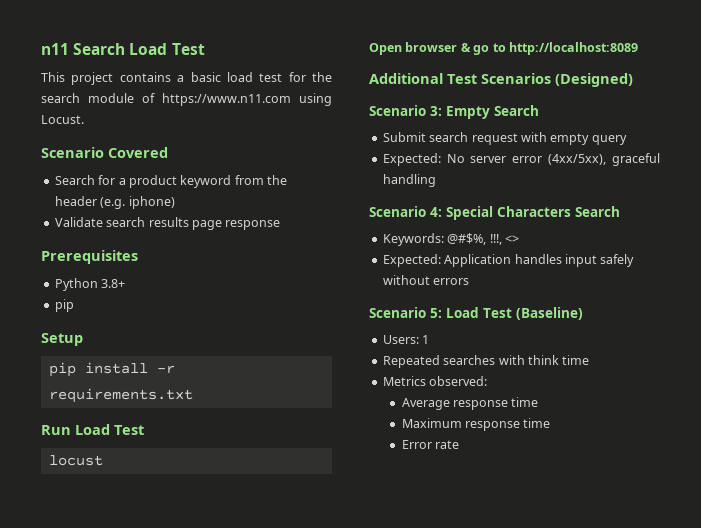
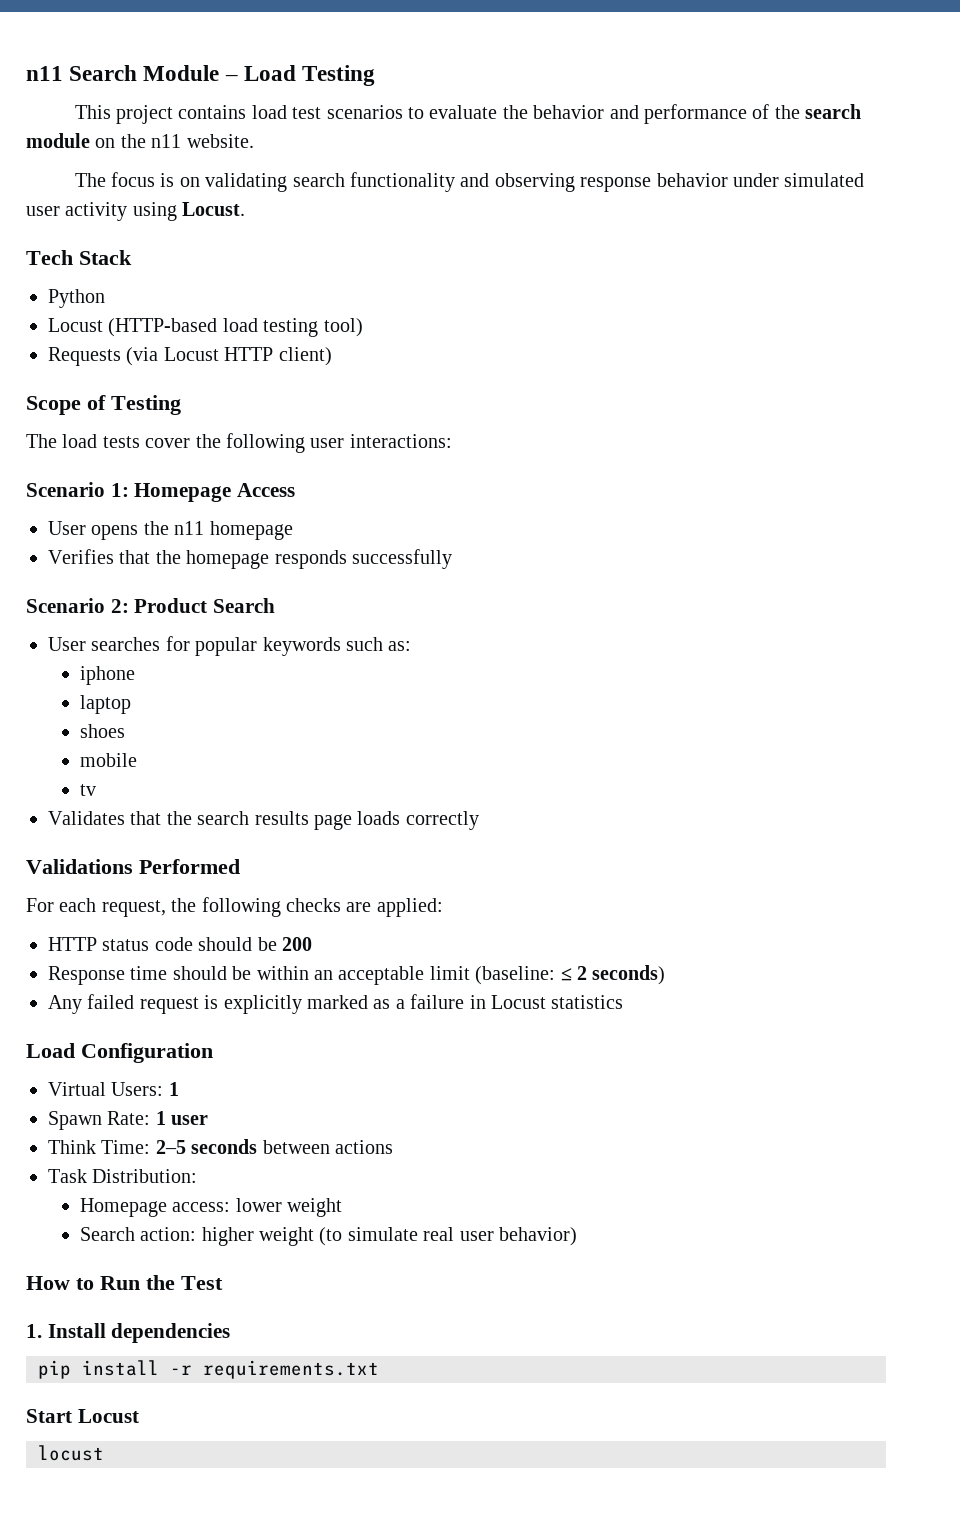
[129,43,205,55] Load Test -> [143,65,376,86] Module – Load Testing
[177,72,332,82] [41,93,332,106] [41,115,84,124] [41,147,168,158] [54,175,287,188] [54,196,175,209] [54,217,281,230] [41,250,138,264] [54,278,126,291] [54,299,74,312] [41,333,83,346] [48,362,175,377] [48,388,193,403] [41,424,144,435] [48,455,103,466] [369,42,638,55] [369,73,633,87] [369,105,539,119] [382,132,627,145] [382,153,660,166] [382,174,436,187] [369,206,620,220] [382,233,519,246] [382,254,635,267] [382,275,470,285] [369,307,583,320] [382,335,430,344] [382,355,590,368] [382,376,488,386] [401,397,539,410] [401,418,551,431] [401,440,460,449] a basic load test for the search module of https://www.n11.com using Locust. // Scenario Covered // Search for a product keyword from the header (e.g. iphone) // Validate search results page response // Prerequisites // Python 3.8+ // pip // Setup // pip install -r requirements.txt // Run Load Test // locust // Open browser & go to http://localhost:8089 // Additional Test Scenarios (Designed) // Scenario 3: Empty Search // Submit search request with empty query // Expected: No server error (4xx/5xx), graceful handling // Scenario 4: Special Characters Search // Keywords: @#$%, !!!, <> // Expected: Application handles input safely without errors // Scenario 5: Load Test (Baseline) // Users: 1 // Repeated searches with think time // Metrics observed: // Average response time // Maximum response time // Error rate -> [251,104,862,124] [26,133,254,148] [74,172,865,192] [26,202,246,221] [26,250,132,265] [48,289,105,308] [48,318,363,337] [48,347,332,366] [26,395,181,415] [26,433,452,453] [26,482,296,502] [48,521,293,540] [48,549,452,569] [26,598,276,613] [48,636,412,656] [79,666,135,685] [79,695,131,714] [79,724,125,738] [79,753,137,767] [79,784,96,796] [48,811,479,830] [26,859,240,874] [26,897,443,917] [48,937,312,951] [48,965,666,985] [48,994,624,1014] [26,1043,213,1063] [48,1082,179,1096] [48,1111,209,1130] [48,1139,393,1154] [48,1169,198,1183] [79,1198,342,1217] [79,1227,577,1246] [26,1275,223,1290] [26,1323,231,1343] [38,1360,379,1379] [26,1409,139,1423] [38,1445,104,1461] load test scenarios to evaluate the behavior and performance of the search module on the n11 website. // The focus is on validating search functionality and observing response behavior under simulated user activity using Locust. // Tech Stack // Python // Locust (HTTP-based load testing tool) // Requests (via Locust HTTP client) // Scope of Testing // The load tests cover the following user interactions: // Scenario 1: Homepage Access // User opens the n11 homepage // Verifies that the homepage responds successfully // Scenario 2: Product Search // User searches for popular keywords such as: // iphone // laptop // shoes // mobile // tv // Validates that the search results page loads correctly // Validations Performed // For each request, the following checks are applied: // HTTP status code should be 200 // Response time should be within an acceptable limit (baseline: ≤ 2 seconds) // Any failed request is explicitly marked as a failure in Locust statistics // Load Configuration // Virtual Users: 1 // Spawn Rate: 1 user // Think Time: 2–5 seconds between actions // Task Distribution: // Homepage access: lower weight // Search action: higher weight (to simulate real user behavior) // How to Run the Test // 1. Install dependencies // pip install -r requirements.txt // Start Locust // locust

